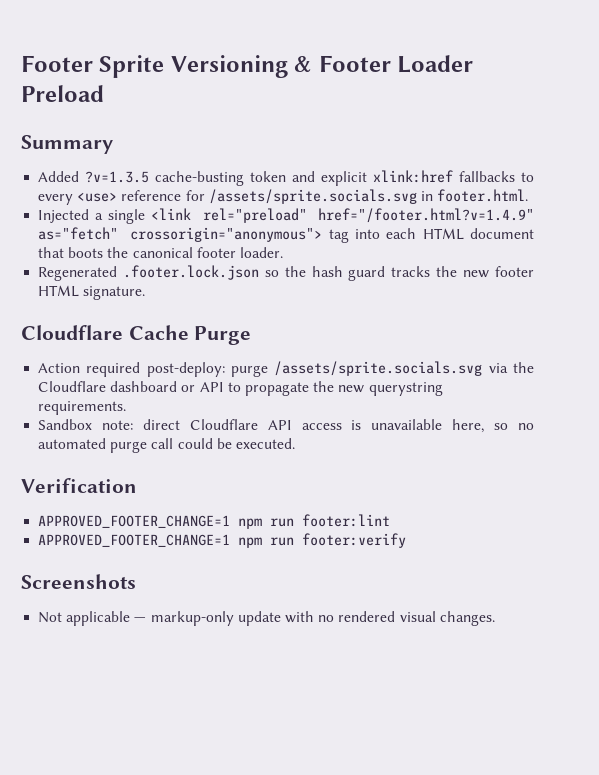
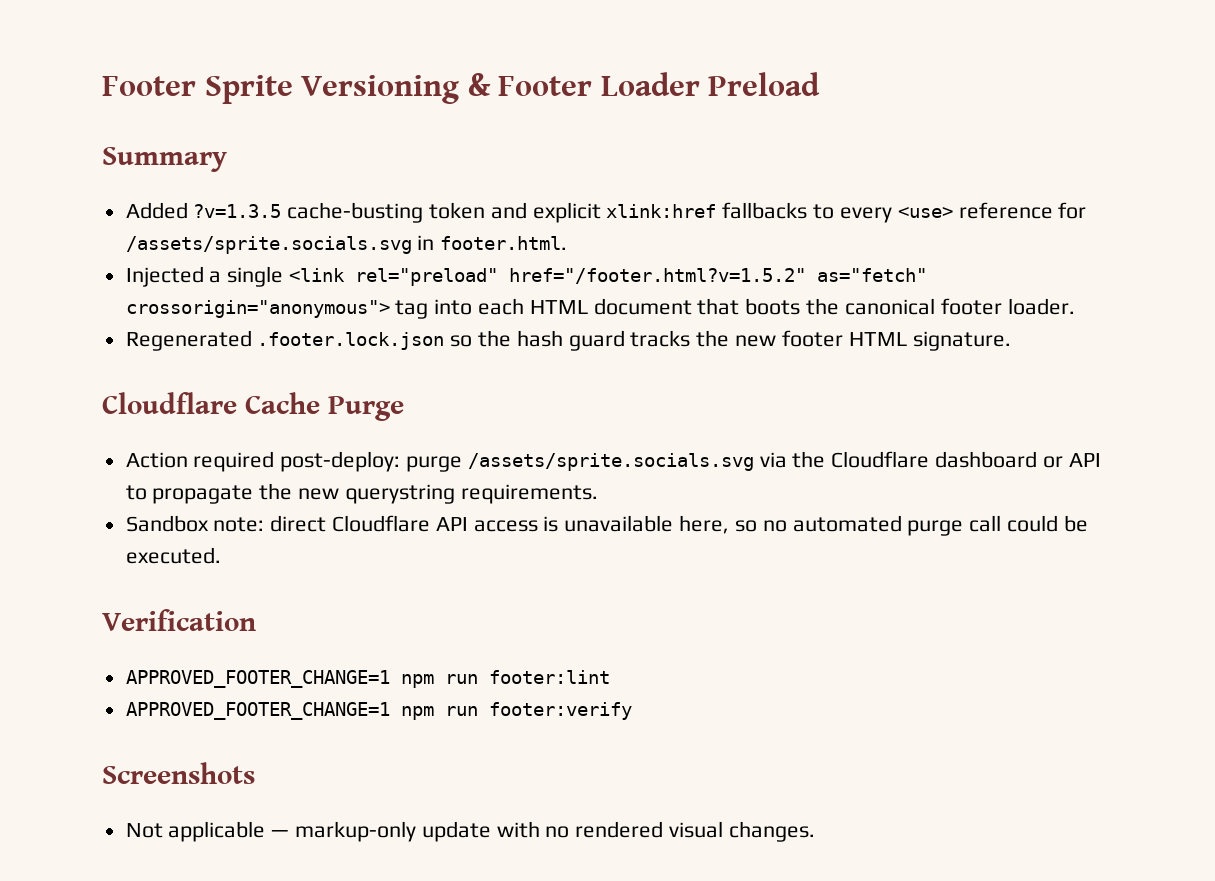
[318,208,534,223] href="/footer.html?v=1.4.9" -> [509,268,807,284] href="/footer.html?v=1.5.2"

